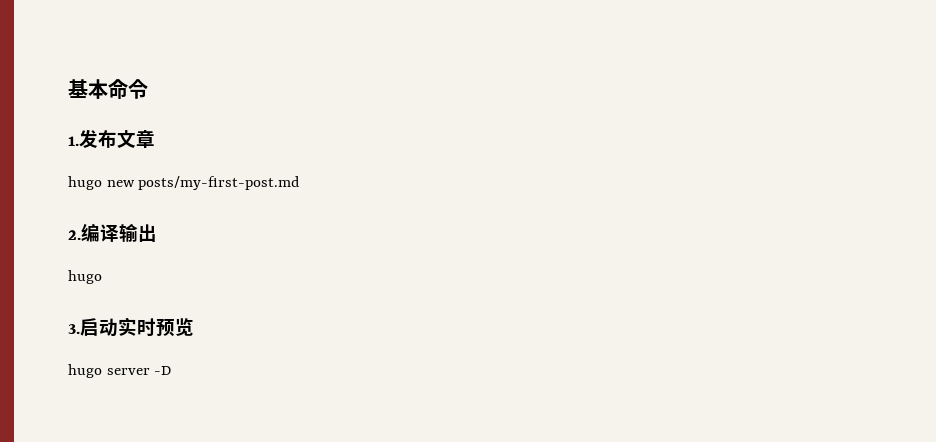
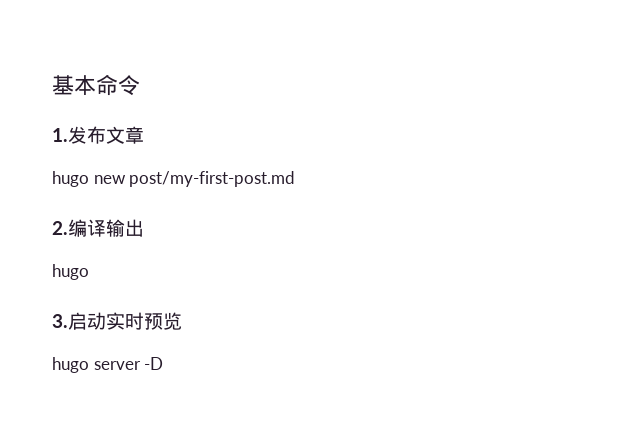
[138,176,300,190] posts/my-first-post.md -> [129,171,296,187] post/my-first-post.md

